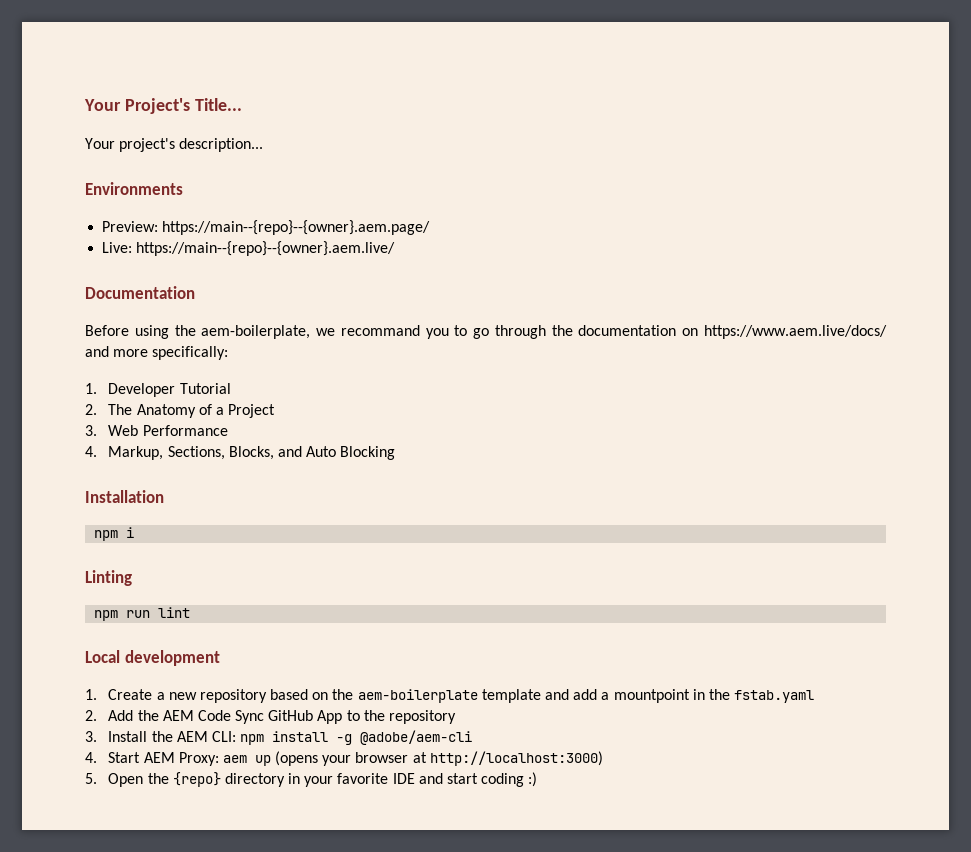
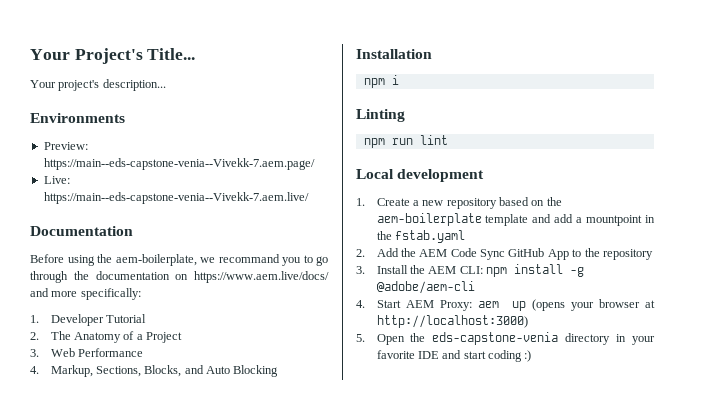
[162,220,431,235] https://main--{repo}--{owner}.aem.page/ -> [43,158,315,170] https://main--eds-capstone-venia--Vivekk-7.aem.page/
[136,241,396,256] https://main--{repo}--{owner}.aem.live/ -> [43,192,309,204] https://main--eds-capstone-venia--Vivekk-7.aem.live/
[172,772,221,787] {repo} -> [432,332,559,345] eds-capstone-venia

